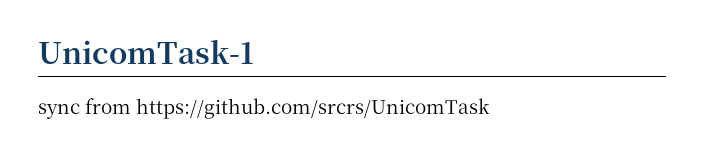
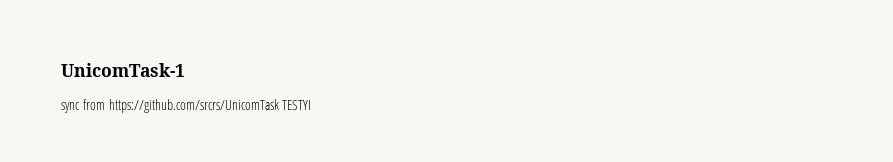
(491, 108) none -> [282,100,312,110] TESTYI

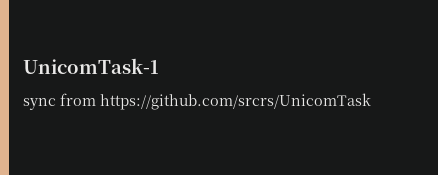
[282,100,312,110] TESTYI -> (371, 101) none

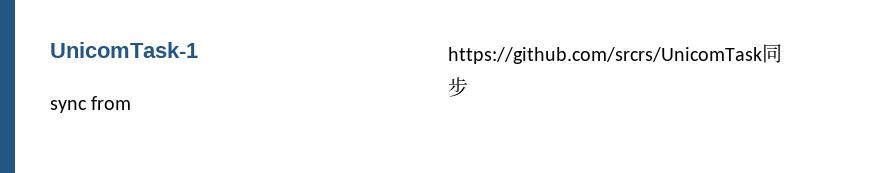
(371, 101) none -> [762,44,782,63] [448,77,468,97] 同步

